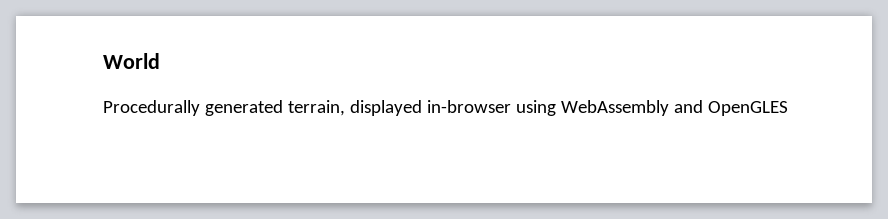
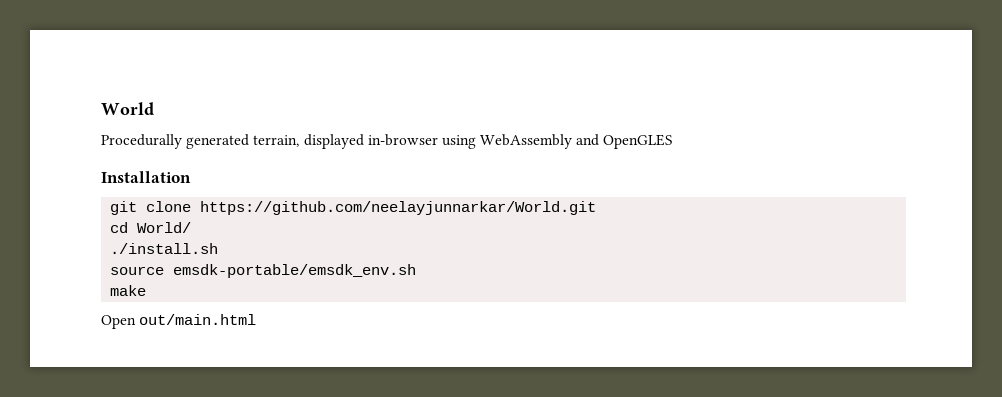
(788, 108) none -> [101,171,191,183] [110,201,597,215] [110,222,192,233] [110,243,219,254] [110,264,417,278] [110,285,147,296] [101,314,257,329] // Installation // git clone https://github.com/neelayjunnarkar/World.git // cd World/ // ./install.sh // source emsdk-portable/emsdk_env.sh // make // Open out/main.html

